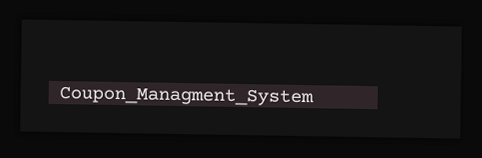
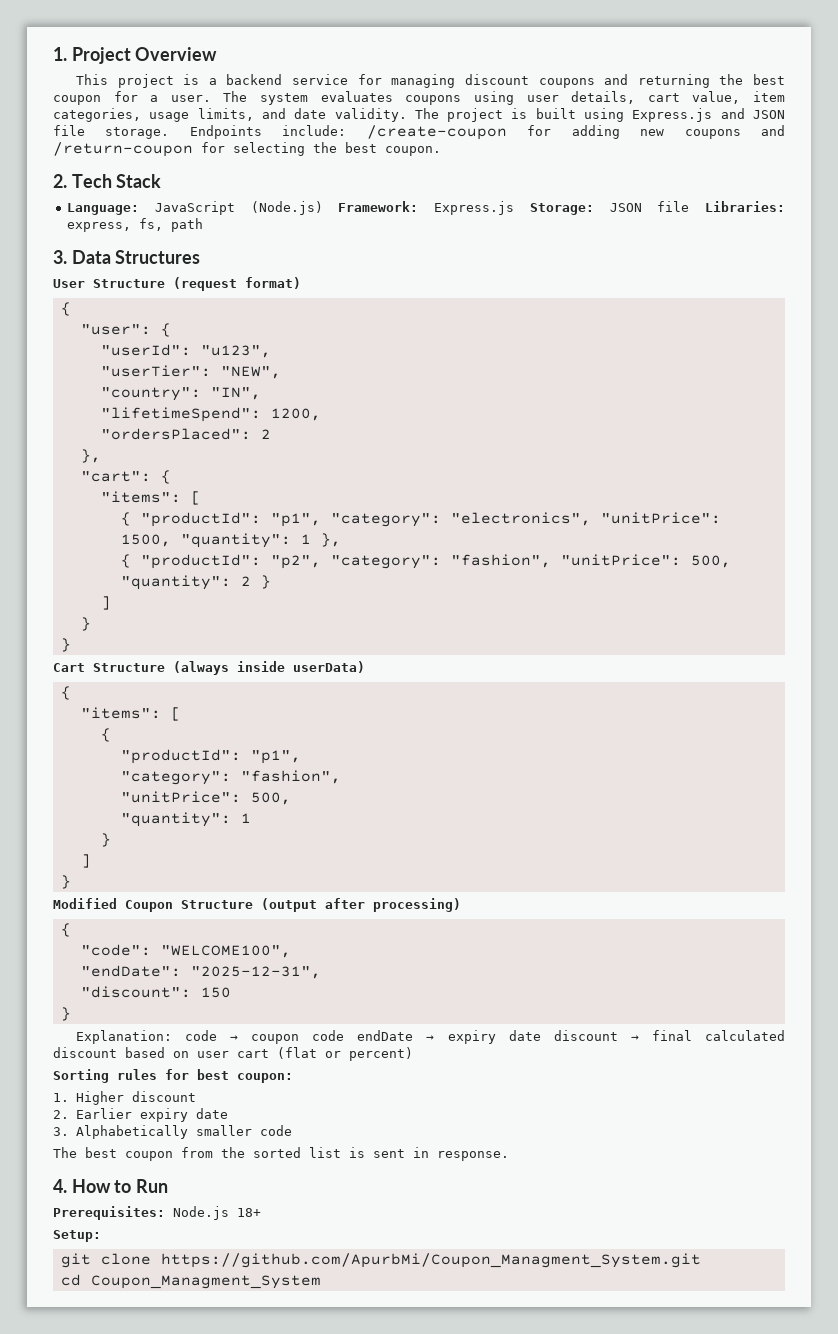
(58, 96) none -> [53,47,218,64] [75,74,786,88] [53,91,786,105] [53,108,785,122] [53,125,785,140] [53,142,441,157] [53,174,162,188] [67,201,785,215] [67,218,204,232] [53,250,201,264] [53,277,301,291] [60,302,71,316] [80,323,171,337] [100,344,271,358] [100,365,281,379] [100,387,261,401] [100,407,321,422] [100,428,271,440] [80,449,101,463] [80,470,171,484] [100,491,201,505] [120,512,721,527] [120,533,341,548] [120,554,731,569] [120,575,271,590] [100,596,111,610] [80,617,91,631] [60,638,71,652] [53,661,365,675] [60,686,71,700] [80,707,181,721] [100,728,111,742] [120,749,301,764] [120,770,341,785] [120,791,291,805] [120,812,251,827] [100,833,111,847] [80,854,91,868] [60,875,71,889] [53,898,461,912] [60,923,71,937] [80,944,291,958] [80,965,321,979] [80,986,231,998] [60,1007,71,1021] [75,1030,785,1044] [53,1047,413,1061] [53,1069,293,1083] [53,1091,196,1105] [53,1108,228,1122] [53,1125,292,1139] [53,1147,509,1161] [53,1179,169,1193] [53,1206,261,1220] [53,1230,101,1242] [60,1253,701,1268] [60,1274,81,1286] 1. Project Overview // This project is a backend service for managing discount coupons and returning the best coupon for a user. The system evaluates coupons using user details, cart value, item categories, usage limits, and date validity. The project is built using Express.js and JSON file storage. Endpoints include: /create-coupon for adding new coupons and /return-coupon for selecting the best coupon. // 2. Tech Stack // Language: JavaScript (Node.js) Framework: Express.js Storage: JSON file Libraries: express, fs, path // 3. Data Structures // User Structure (request format) // { // "user": { // "userId": "u123", // "userTier": "NEW", // "country": "IN", // "lifetimeSpend": 1200, // "ordersPlaced": 2 // }, // "cart": { // "items": [ // { "productId": "p1", "category": "electronics", "unitPrice": 1500, "quantity": 1 }, // { "productId": "p2", "category": "fashion", "unitPrice": 500, "quantity": 2 } // ] // } // } // Cart Structure (always inside userData) // { // "items": [ // { // "productId": "p1", // "category": "fashion", // "unitPrice": 500, // "quantity": 1 // } // ] // } // Modified Coupon Structure (output after processing) // { // "code": "WELCOME100", // "endDate": "2025-12-31", // "discount": 150 // } // Explanation: code → coupon code endDate → expiry date discount → final calculated discount based on user cart (flat or percent) // Sorting rules for best coupon: // 1. Higher discount // 2. Earlier expiry date // 3. Alphabetically smaller code // The best coupon from the sorted list is sent in response. // 4. How to Run // Prerequisites: Node.js 18+ // Setup: // git clone https://github.com/ApurbMi/Coupon_Managment_System.git // cd

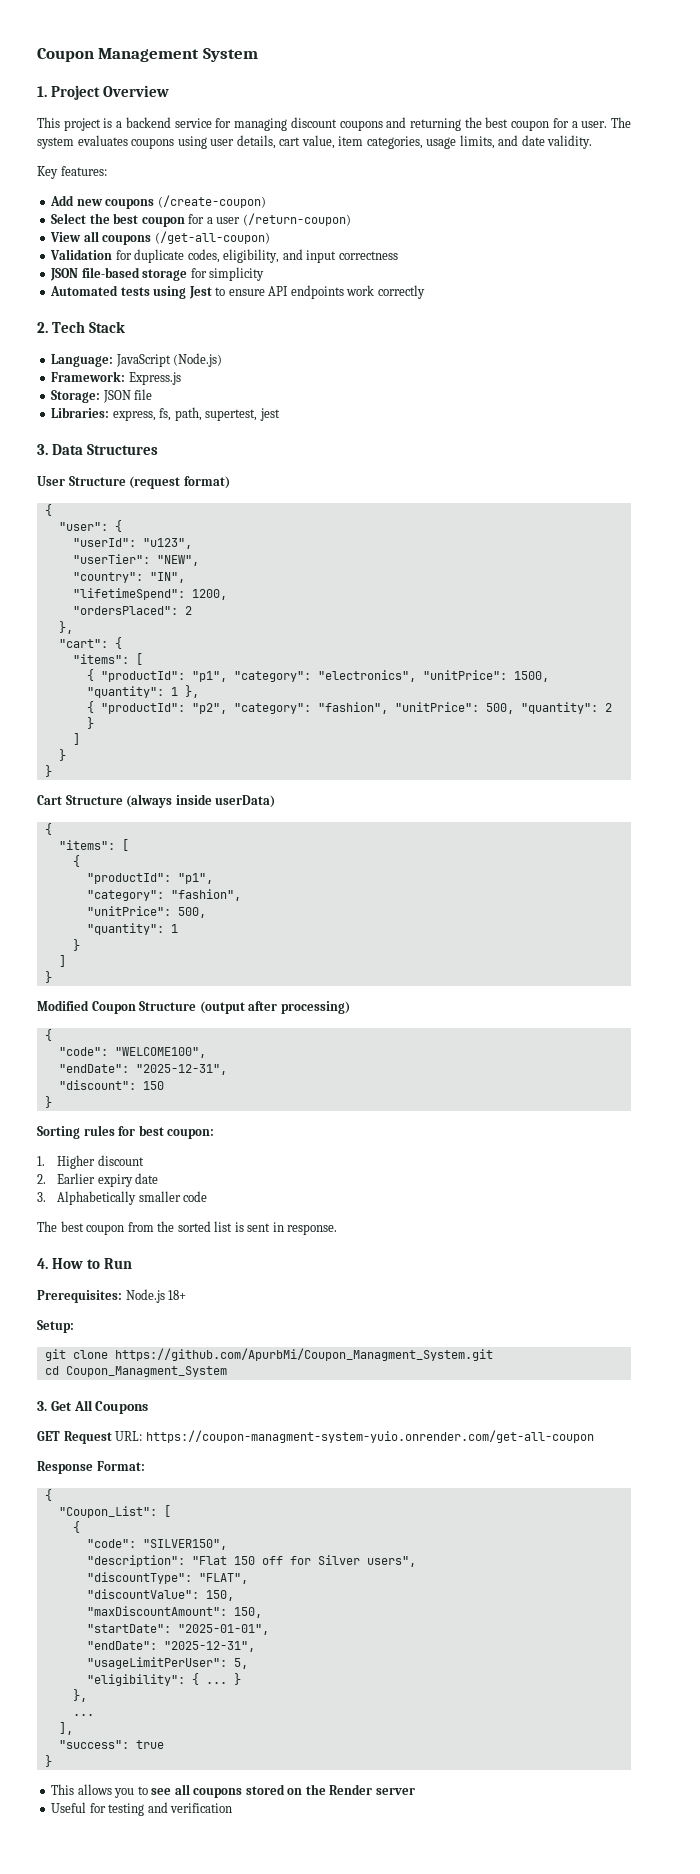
(53, 54) none -> [37,48,258,62] Coupon Management System //
[414,108,785,122] [53,125,785,140] [53,142,441,157] The project is built using Express.js and JSON file storage. Endpoints include: /create-coupon for adding new coupons and /return-coupon for selecting the best coupon. -> [37,166,107,179] [50,195,266,209] [51,213,351,227] [50,231,270,245] [50,249,398,263] [50,267,265,281] [50,285,425,299] // Key features: // Add new coupons (/create-coupon) // Select the best coupon for a user (/return-coupon) // View all coupons (/get-all-coupon) // Validation for duplicate codes, eligibility, and input correctness // JSON file-based storage for simplicity // Automated tests using Jest to ensure API endpoints work correctly
(323, 208) none -> (223, 360) //
(515, 208) none -> (181, 378) //
(690, 206) none -> (153, 394) //
[171,218,204,232] path -> [174,407,280,421] path, supertest, jest
[75,1030,785,1044] [53,1047,413,1061] // Explanation: code → coupon code endDate → expiry date discount → final calculated discount based on user cart (flat or percent) -> (52, 1102) none
(321, 1282) none -> [37,1400,149,1414] [37,1430,594,1444] [37,1461,145,1474] [44,1489,52,1501] [58,1505,171,1518] [72,1521,80,1533] [86,1539,227,1550] [86,1555,416,1567] [86,1572,248,1584] [86,1589,234,1601] [86,1606,262,1618] [86,1624,269,1635] [86,1641,255,1652] [86,1657,248,1669] [86,1673,241,1686] [72,1689,87,1702] [72,1714,94,1716] [58,1722,73,1735] [58,1740,164,1749] [44,1755,52,1767] [51,1784,415,1798] [51,1802,233,1816] // 3. Get All Coupons // GET Request URL: https://coupon-managment-system-yuio.onrender.com/get-all-coupon // Response Format: // { // "Coupon_List": [ // { // "code": "SILVER150", // "description": "Flat 150 off for Silver users", // "discountType": "FLAT", // "discountValue": 150, // "maxDiscountAmount": 150, // "startDate": "2025-01-01", // "endDate": "2025-12-31", // "usageLimitPerUser": 5, // "eligibility": { ... } // }, // ... // ], // "success": true // } // This allows you to see all coupons stored on the Render server // Useful for testing and verification

